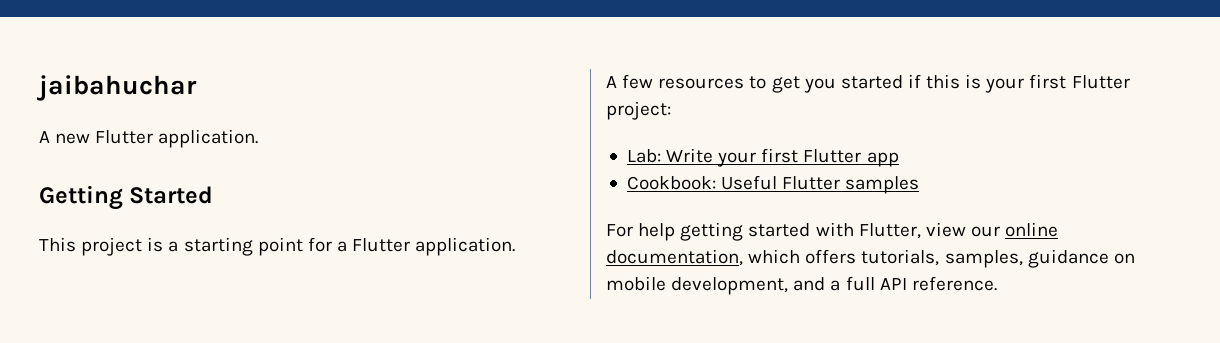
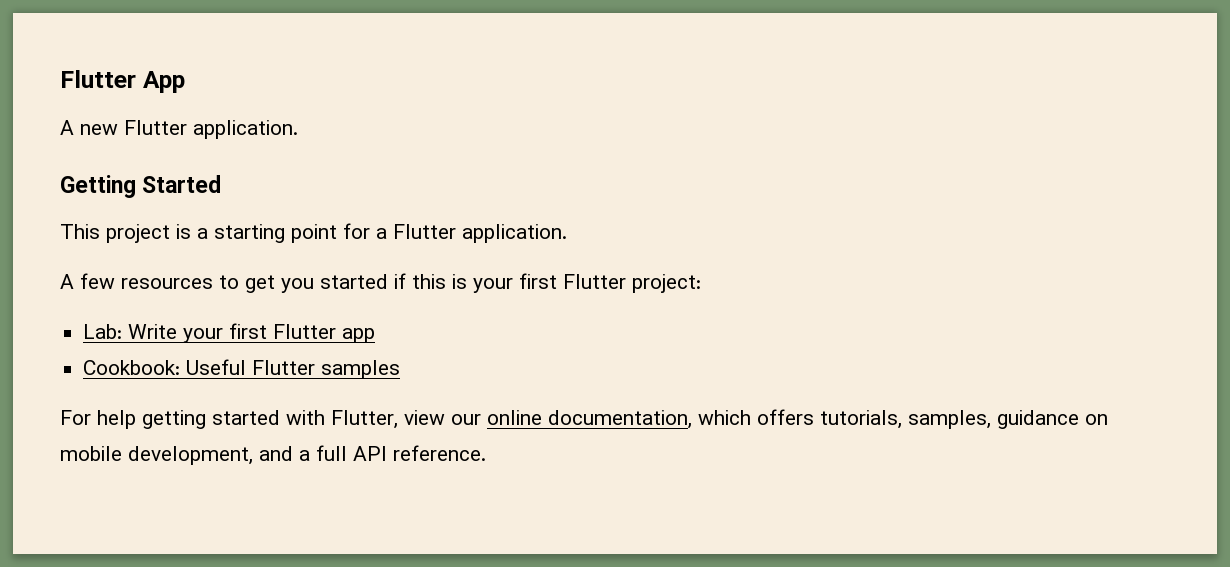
[36,75,197,101] jaibahuchar -> [60,70,185,93] Flutter App

